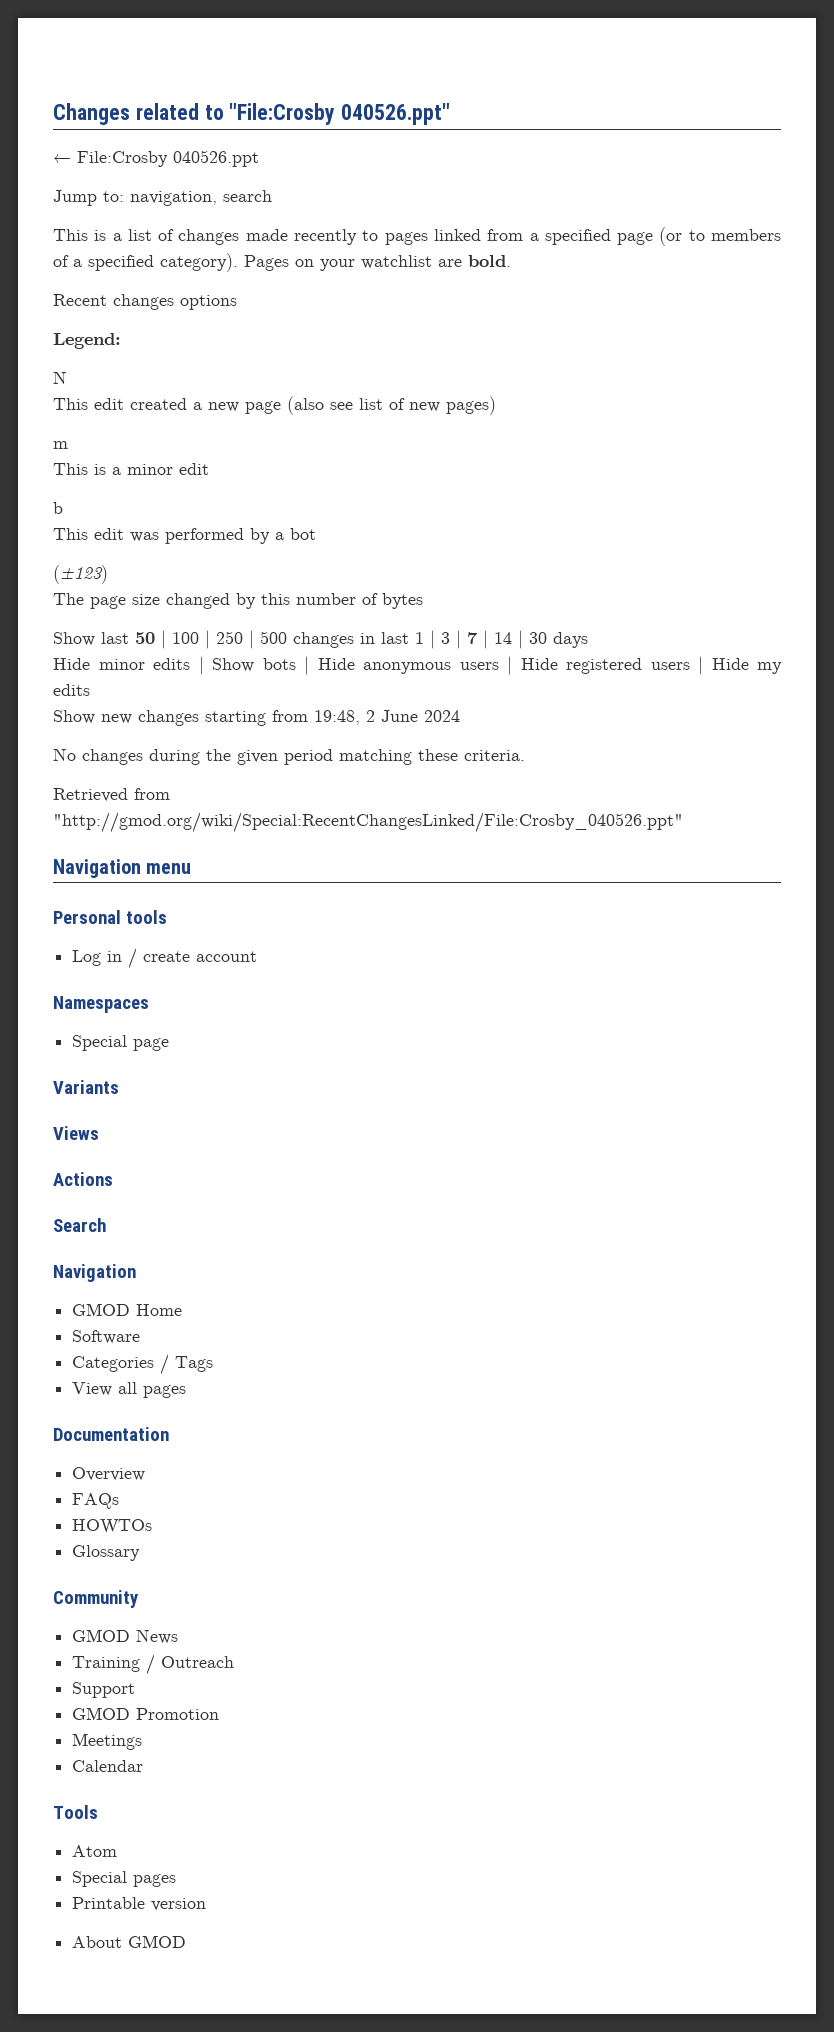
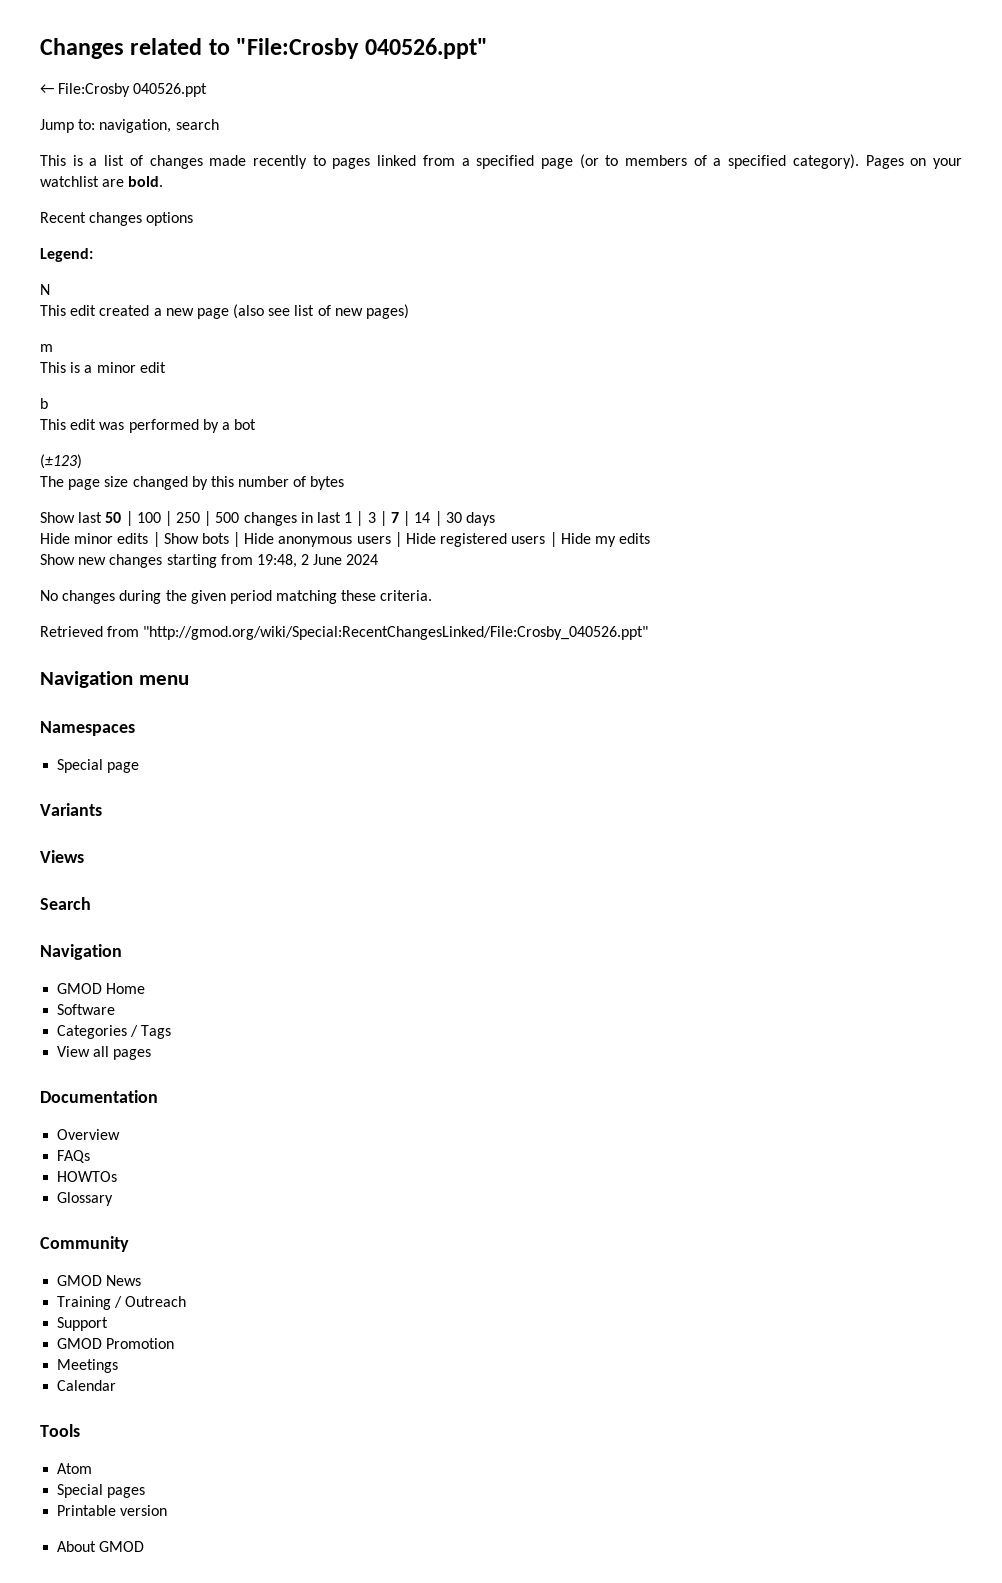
[53,910,167,924] [72,948,258,969] // Personal tools // Log in / create account -> (189, 680) none
[53,1172,113,1186] // Actions -> (84, 856) none

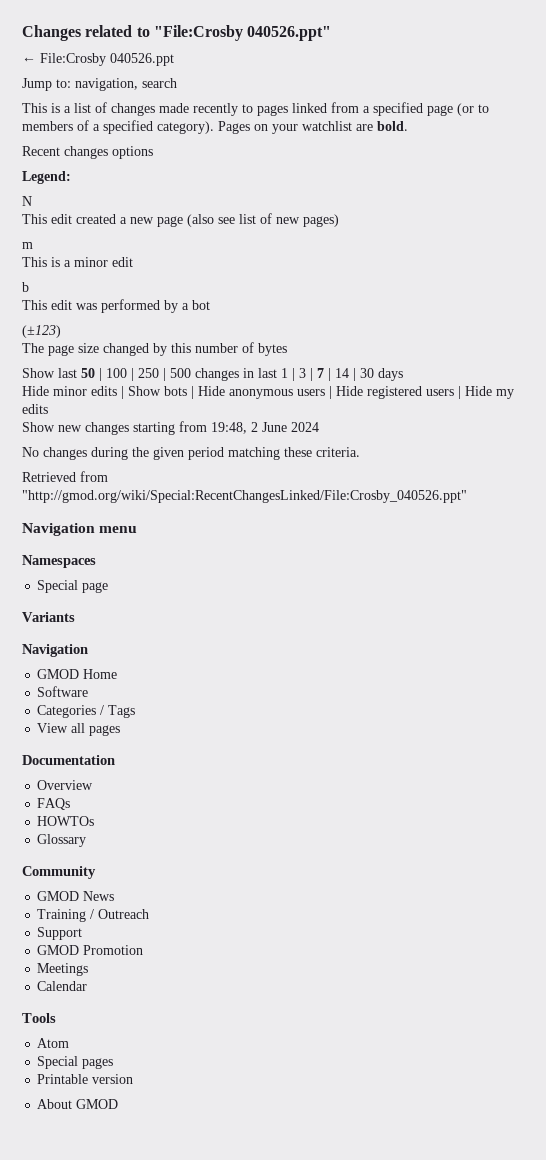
[40,850,84,863] [40,897,91,910] // Views // Search -> (75, 617) none

